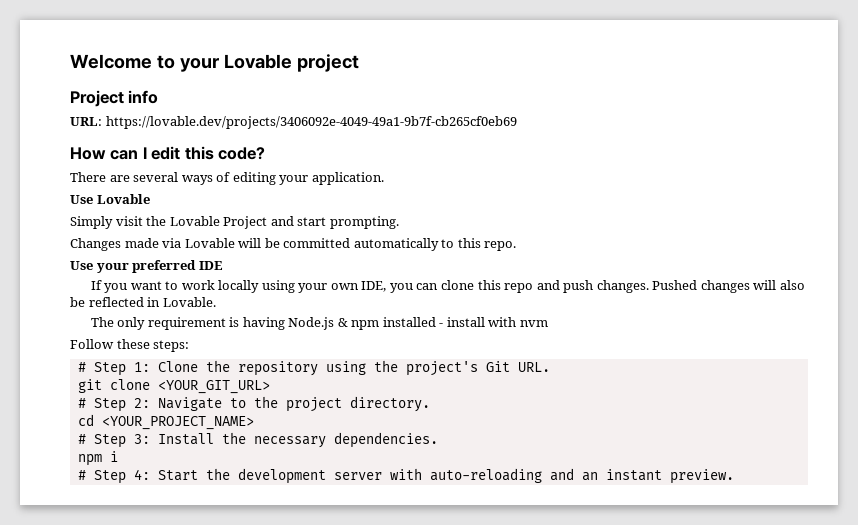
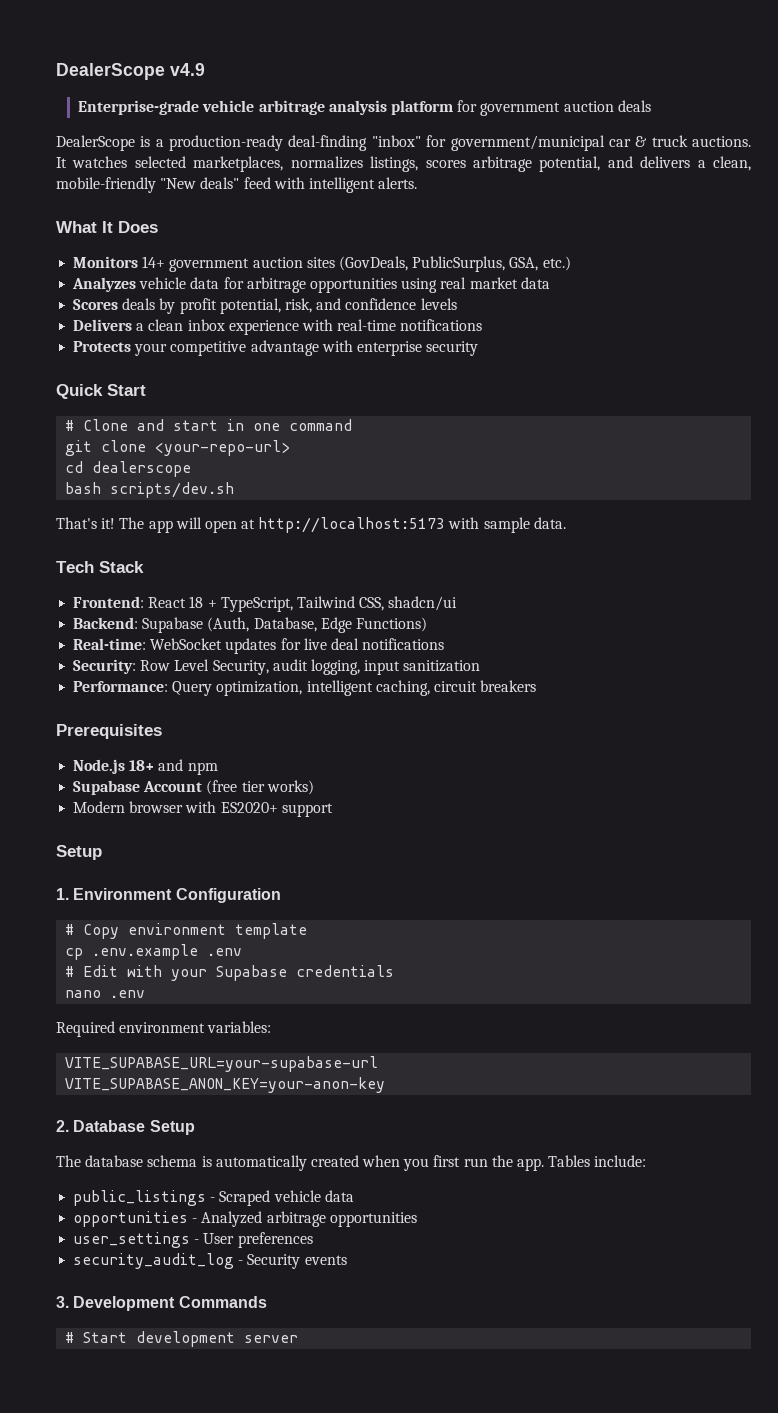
[70,54,359,72] [70,90,159,107] [70,116,517,129] [70,146,266,160] [70,172,384,185] [70,194,150,204] [70,216,399,229] [70,238,517,251] [70,260,223,273] [90,280,805,293] [70,297,216,307] [90,317,548,330] [70,339,190,352] [77,360,550,376] [77,379,270,394] [77,396,430,412] [77,414,254,430] [77,432,438,448] [77,451,118,466] [77,468,734,484] Welcome to your Lovable project // Project info // URL: https://lovable.dev/projects/3406092e-4049-49a1-9b7f-cb265cf0eb69 // How can I edit this code? // There are several ways of editing your application. // Use Lovable // Simply visit the Lovable Project and start prompting. // Changes made via Lovable will be committed automatically to this repo. // Use your preferred IDE // If you want to work locally using your own IDE, you can clone this repo and push changes. Pushed changes will also be reflected in Lovable. // The only requirement is having Node.js & npm installed - install with nvm // Follow these steps: // # Step 1: Clone the repository using the project's Git URL. // git clone <YOUR_GIT_URL> // # Step 2: Navigate to the project directory. // cd <YOUR_PROJECT_NAME> // # Step 3: Install the necessary dependencies. // npm i // # Step 4: Start the development server with auto-reloading and an instant preview. -> [56,63,205,80] [78,100,651,116] [56,135,752,151] [56,156,751,172] [56,177,418,193] [56,221,158,233] [73,256,571,272] [72,277,550,293] [73,298,457,314] [73,319,483,335] [73,340,479,356] [56,384,146,399] [65,419,353,431] [65,440,291,456] [65,461,192,477] [65,482,235,498] [56,517,566,533] [56,561,144,573] [73,596,458,612] [73,617,427,633] [73,638,445,654] [73,659,481,675] [73,680,537,696] [56,724,162,739] [73,759,218,775] [73,780,314,795] [73,801,333,817] [56,845,102,860] [56,888,281,903] [65,923,308,939] [65,944,243,960] [65,965,395,981] [65,990,146,998] [56,1021,272,1037] [65,1056,379,1072] [65,1077,386,1093] [56,1120,195,1135] [56,1155,647,1171] [73,1190,354,1206] [73,1211,417,1227] [73,1232,313,1248] [73,1253,347,1269] [56,1296,267,1311] [65,1331,299,1347] DealerScope v4.9 // Enterprise-grade vehicle arbitrage analysis platform for government auction deals // DealerScope is a production-ready deal-finding "inbox" for government/municipal car & truck auctions. It watches selected marketplaces, normalizes listings, scores arbitrage potential, and delivers a clean, mobile-friendly "New deals" feed with intelligent alerts. // What It Does // Monitors 14+ government auction sites (GovDeals, PublicSurplus, GSA, etc.) // Analyzes vehicle data for arbitrage opportunities using real market data // Scores deals by profit potential, risk, and confidence levels // Delivers a clean inbox experience with real-time notifications // Protects your competitive advantage with enterprise security // Quick Start // # Clone and start in one command // git clone <your-repo-url> // cd dealerscope // bash scripts/dev.sh // That's it! The app will open at http://localhost:5173 with sample data. // Tech Stack // Frontend: React 18 + TypeScript, Tailwind CSS, shadcn/ui // Backend: Supabase (Auth, Database, Edge Functions) // Real-time: WebSocket updates for live deal notifications // Security: Row Level Security, audit logging, input sanitization // Performance: Query optimization, intelligent caching, circuit breakers // Prerequisites // Node.js 18+ and npm // Supabase Account (free tier works) // Modern browser with ES2020+ support // Setup // 1. Environment Configuration // # Copy environment template // cp .env.example .env // # Edit with your Supabase credentials // nano .env // Required environment variables: // VITE_SUPABASE_URL=your-supabase-url // VITE_SUPABASE_ANON_KEY=your-anon-key // 2. Database Setup // The database schema is automatically created when you first run the app. Tables include: // public_listings - Scraped vehicle data // opportunities - Analyzed arbitrage opportunities // user_settings - User preferences // security_audit_log - Security events // 3. Development Commands // # Start development server

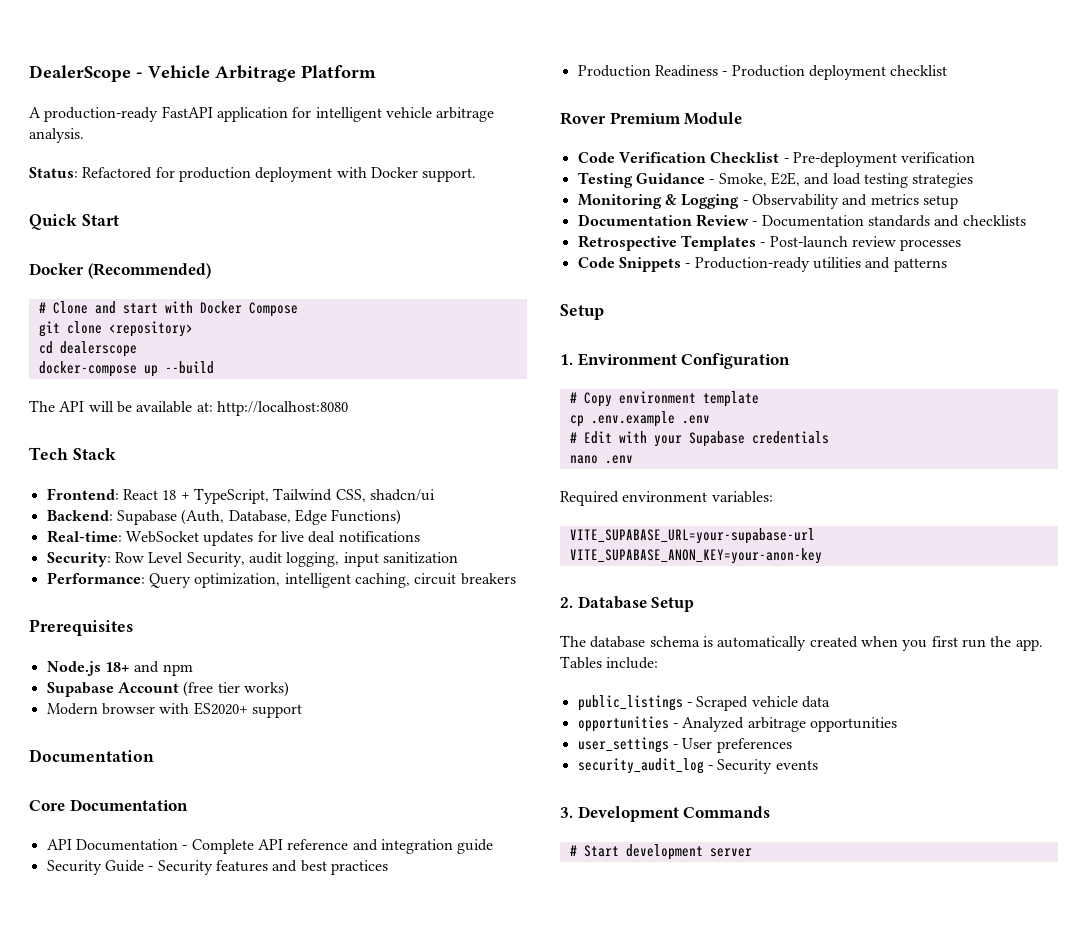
[56,63,205,80] [78,100,651,116] [56,135,752,151] [56,156,751,172] [56,177,418,193] [56,221,158,233] [73,256,571,272] [72,277,550,293] [73,298,457,314] [73,319,483,335] [73,340,479,356] DealerScope v4.9 // Enterprise-grade vehicle arbitrage analysis platform for government auction deals // DealerScope is a production-ready deal-finding "inbox" for government/municipal car & truck auctions. It watches selected marketplaces, normalizes listings, scores arbitrage potential, and delivers a clean, mobile-friendly "New deals" feed with intelligent alerts. // What It Does // Monitors 14+ government auction sites (GovDeals, PublicSurplus, GSA, etc.) // Analyzes vehicle data for arbitrage opportunities using real market data // Scores deals by profit potential, risk, and confidence levels // Delivers a clean inbox experience with real-time notifications // Protects your competitive advantage with enterprise security -> [29,65,376,82] [29,106,495,122] [29,128,84,143] [29,167,477,182] DealerScope - Vehicle Arbitrage Platform // A production-ready FastAPI application for intelligent vehicle arbitrage analysis. // Status: Refactored for production deployment with Docker support.
(146, 390) none -> [29,263,211,279] // Docker (Recommended)
[227,419,353,431] in one command -> [164,301,298,317] with Docker Compose
[155,440,291,456] <your-repo-url> -> [108,321,193,337] <repository>
[65,482,235,498] [56,517,566,533] bash scripts/dev.sh // That's it! The app will open at http://localhost:5173 with sample data. -> [38,361,214,377] [29,400,348,416] docker-compose up --build // The API will be available at: http://localhost:8080
(333, 810) none -> [29,749,154,762] [29,799,188,811] [46,839,494,854] [46,860,388,875] [577,65,948,80] [560,112,743,125] [577,152,976,167] [577,172,974,188] [577,194,958,209] [577,214,1026,227] [577,235,962,251] [577,257,947,272] // Documentation // Core Documentation // API Documentation - Complete API reference and integration guide // Security Guide - Security features and best practices // Production Readiness - Production deployment checklist // Rover Premium Module // Code Verification Checklist - Pre-deployment verification // Testing Guidance - Smoke, E2E, and load testing strategies // Monitoring & Logging - Observability and metrics setup // Documentation Review - Documentation standards and checklists // Retrospective Templates - Post-launch review processes // Code Snippets - Production-ready utilities and patterns

